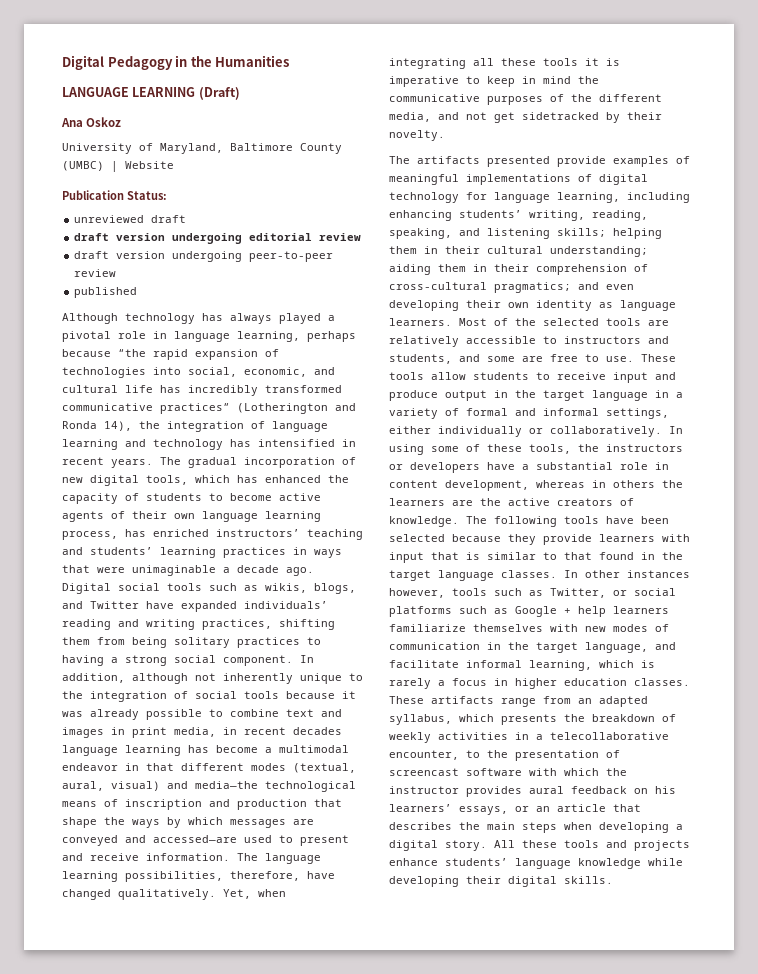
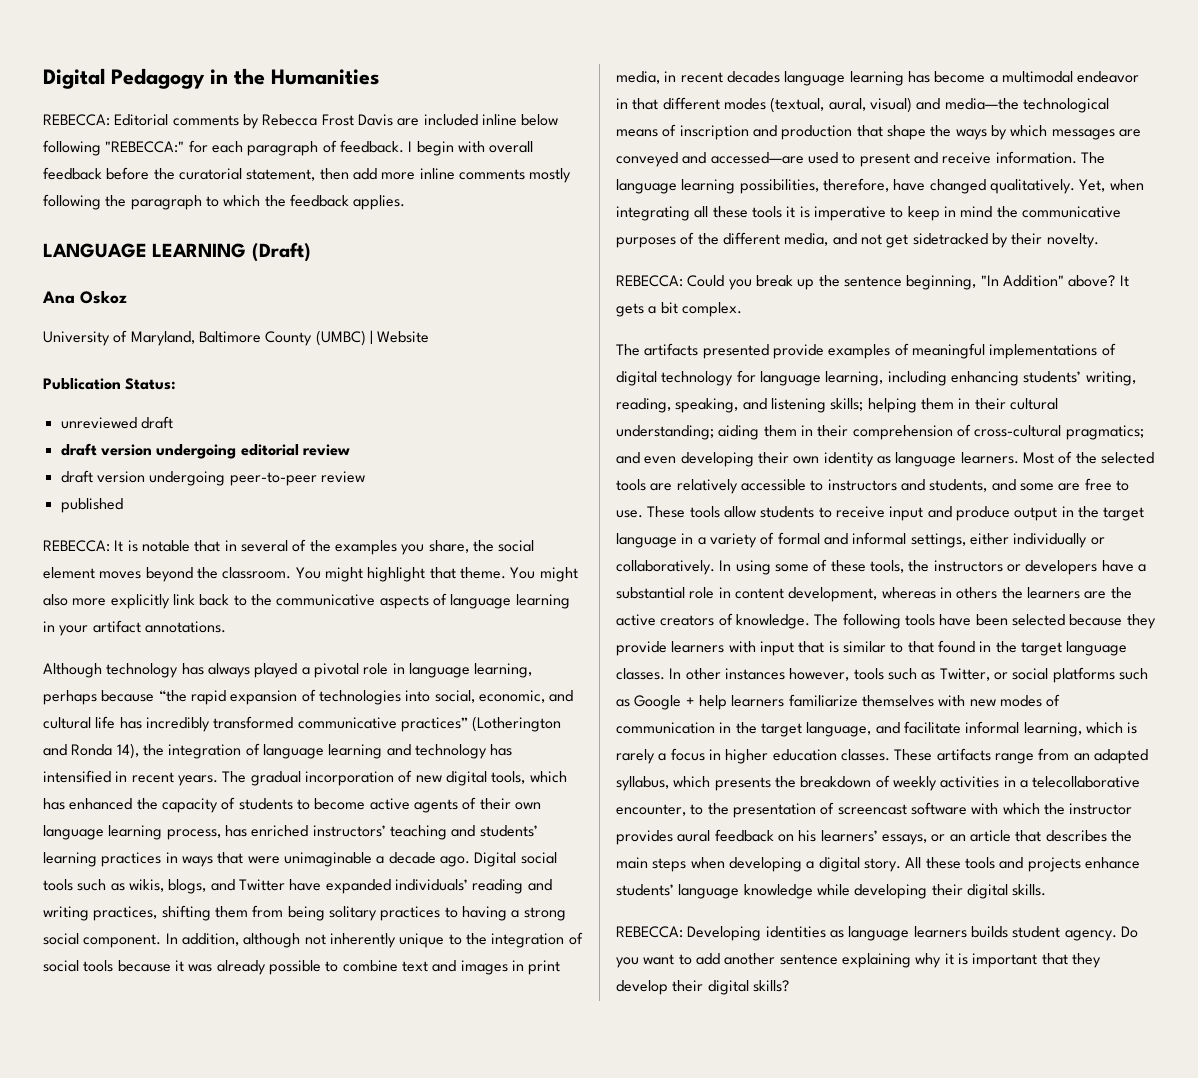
(290, 61) none -> [43,114,559,129] [43,140,534,156] [43,167,572,183] [43,194,406,210] // REBECCA: Editorial comments by Rebecca Frost Davis are included inline below following "REBECCA:" for each paragraph of feedback. I begin with overall feedback before the curatorial statement, then add more inline comments mostly following the paragraph to which the feedback applies.
(138, 292) none -> [43,539,535,555] [43,567,578,582] [43,593,570,609] [43,620,226,636] // REBECCA: It is notable that in several of the examples you share, the social element moves beyond the classroom. You might highlight that theme. You might also more explicitly link back to the communicative aspects of language learning in your artifact annotations.
(445, 135) none -> [616,275,1129,290] [616,302,742,317] // REBECCA: Could you break up the sentence beginning, "In Addition" above? It gets a bit complex.
(613, 880) none -> [616,926,1138,941] [616,953,1101,968] [616,980,789,995] // REBECCA: Developing identities as language learners builds student agency. Do you want to add another sentence explaining why it is important that they develop their digital skills?

